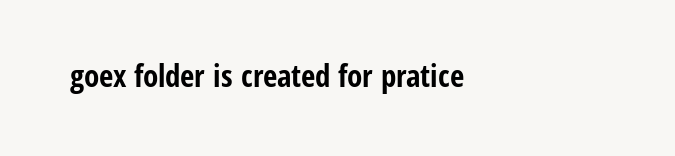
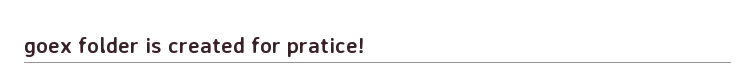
[380,63,464,94] pratice -> [287,38,365,57] pratice!

